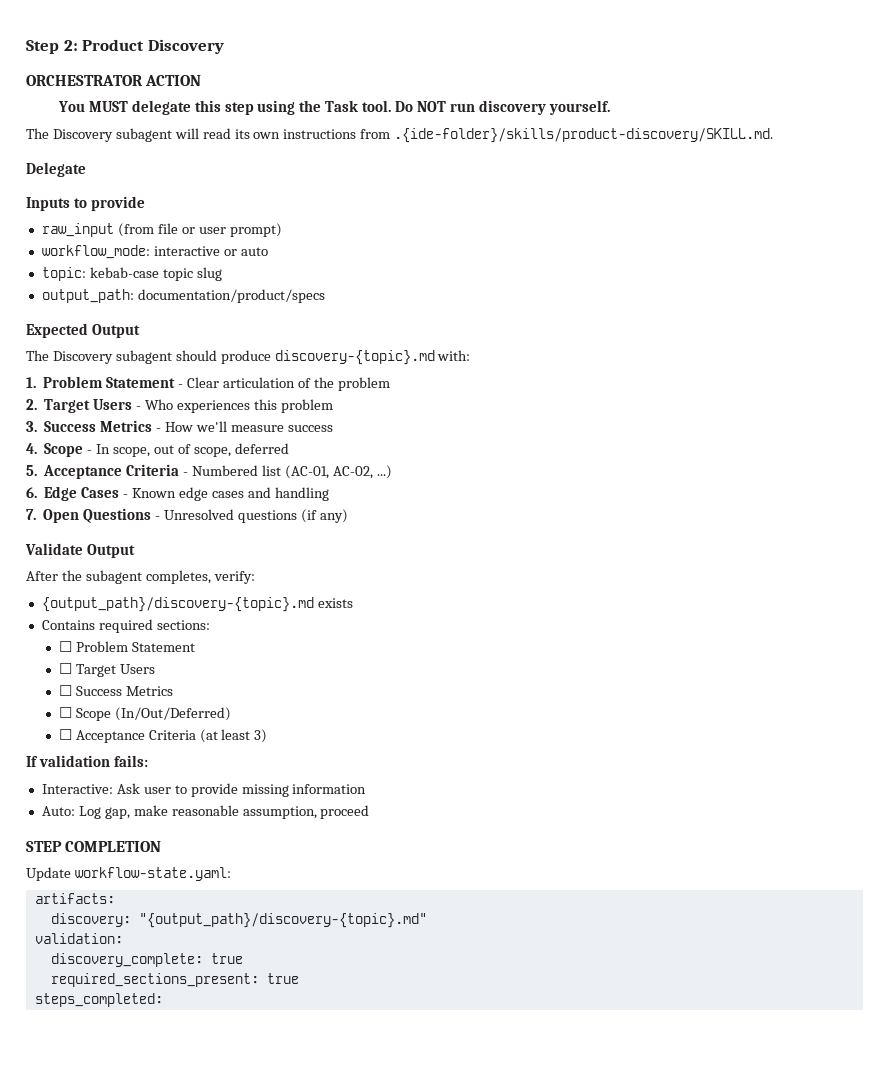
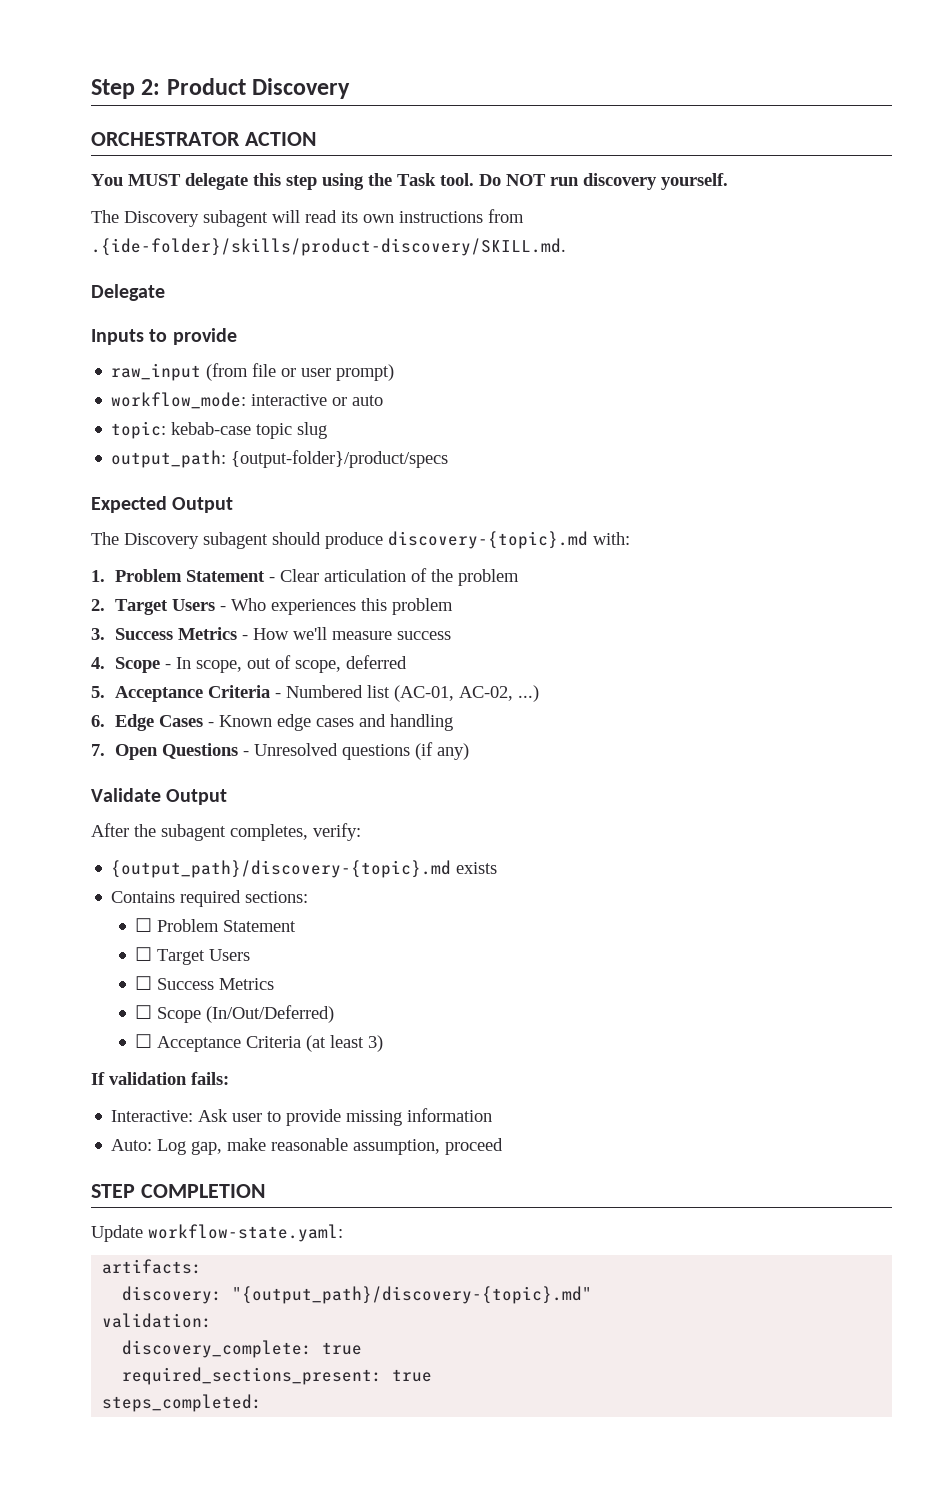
[137,289,325,303] documentation/product/specs -> [231,450,449,468] {output-folder}/product/specs

